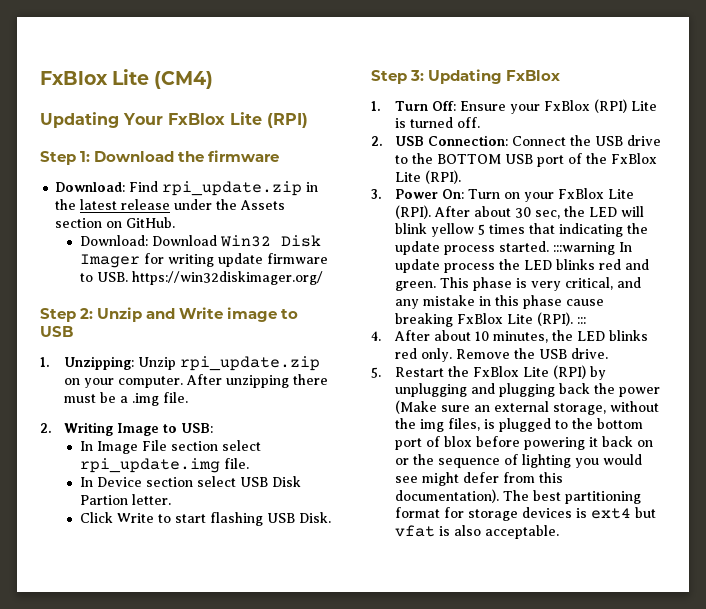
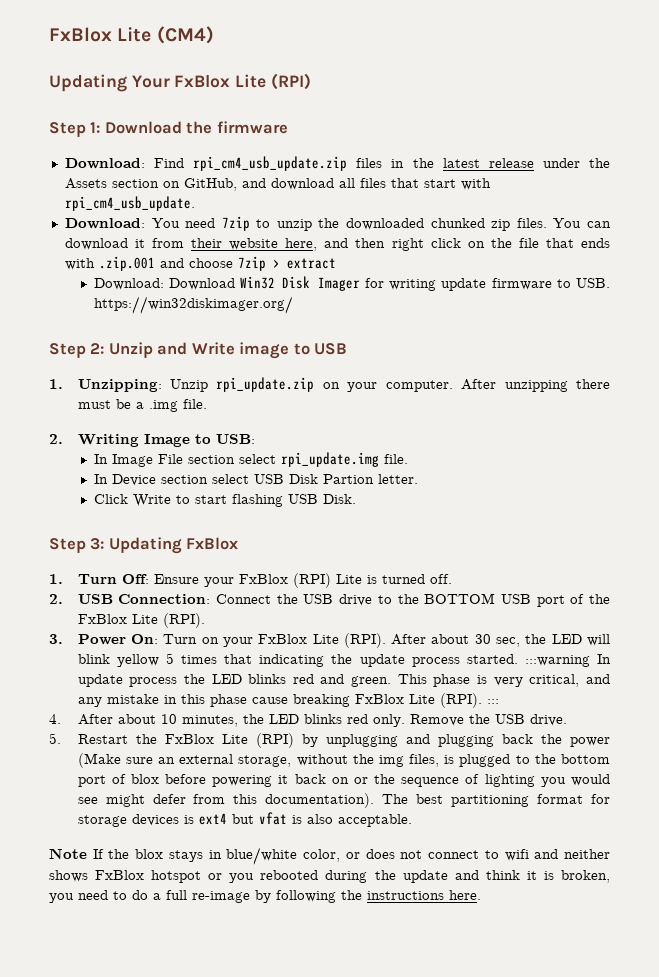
[162,181,303,196] rpi_update.zip -> [193,156,383,171] rpi_cm4_usb_update.zip files
[126,217,176,228] GitHub. -> [183,178,491,191] [64,196,195,211] [64,216,611,231] [64,238,610,251] [64,256,336,271] GitHub, and download all files that start with rpi_cm4_usb_update. // Download: You need 7zip to unzip the downloaded chunked zip files. You can download it from their website here, and then right click on the file that ends with .zip.001 and choose 7zip > extract
(560, 532) none -> [49,847,611,865] [49,870,611,883] [49,890,481,903] // Note If the blox stays in blue/white color, or does not connect to wifi and neither shows FxBlox hotspot or you rebooted during the update and think it is broken, you need to do a full re-image by following the instructions here.

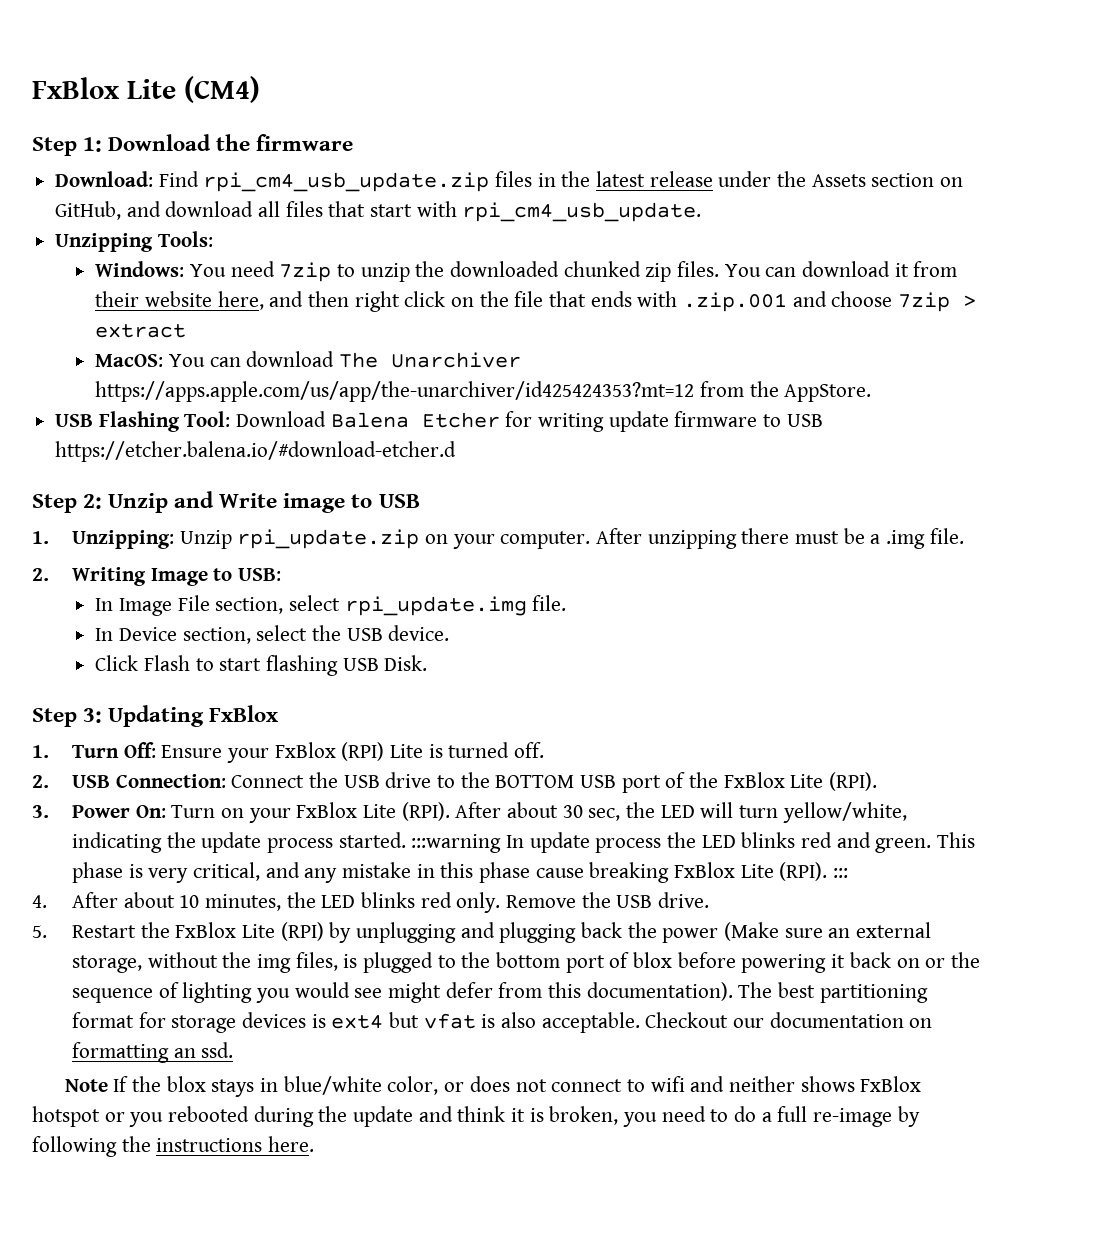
[49,73,311,92] // Updating Your FxBlox Lite (RPI) -> (260, 89) none
[64,218,145,229] Download: -> [55,231,213,252] [95,261,185,277] Unzipping Tools: // Windows:
[93,276,360,291] Download: Download Win32 Disk Imager -> [95,351,521,368] [95,381,872,402] [55,411,500,432] MacOS: You can download The Unarchiver https://apps.apple.com/us/app/the-unarchiver/id425424353?mt=12 from the AppStore. // USB Flashing Tool: Download Balena Etcher
[576,278,611,288] [93,296,293,314] USB. https://win32diskimager.org/ -> [786,414,823,427] [55,441,457,462] USB https://etcher.balena.io/#download-etcher.d
[187,455,235,464] section -> [215,597,284,614] section,
[160,474,418,484] section select USB Disk Partion letter. -> [182,625,450,644] section, select the USB device.
[132,494,171,507] Write -> [143,655,190,671] Flash
[77,653,253,667] blink yellow 5 times that -> [739,802,907,823] turn yellow/white,
(412, 820) none -> [645,1012,933,1028] [72,1042,234,1063] Checkout our documentation on formatting an ssd.

